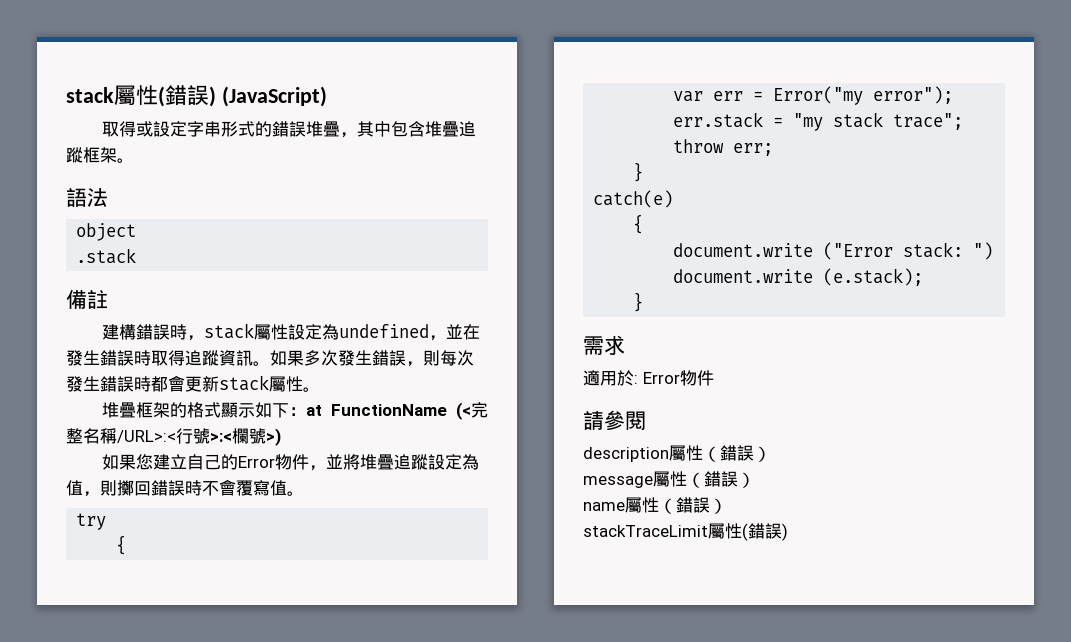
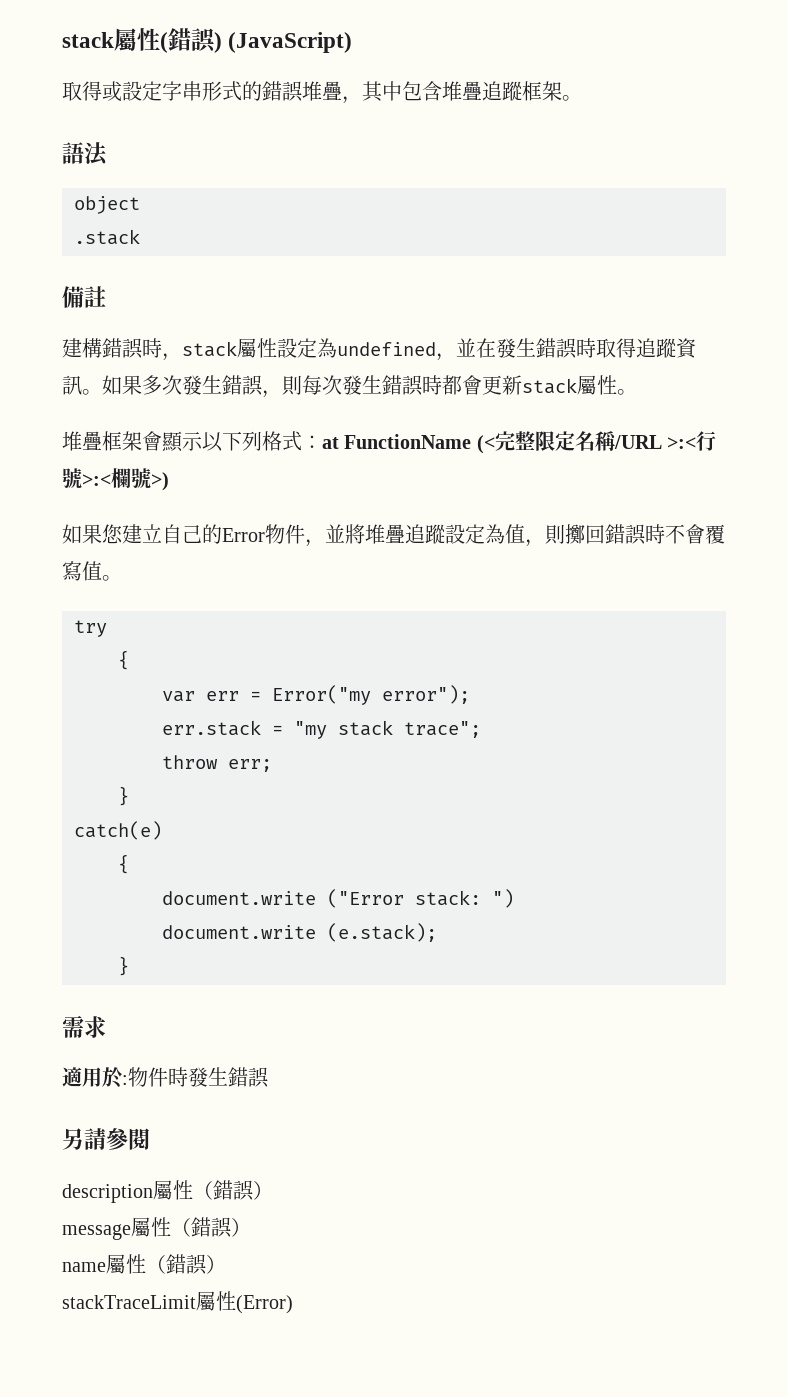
[169,402,289,418] 的格式顯示如下 -> [142,431,302,452] 會顯示以下列格式
[83,428,176,444] 名稱/URL>:< -> [534,431,697,451] 限定名稱/URL >:<
[642,370,714,386] Error物件 // -> [128,1067,269,1088] [62,1128,84,1150] 物件時發生錯誤 // 另
[742,523,788,541] (錯誤) -> [236,1295,293,1314] (Error)

